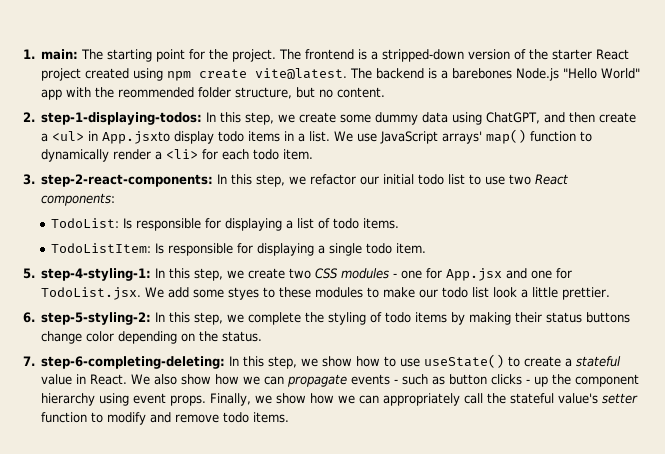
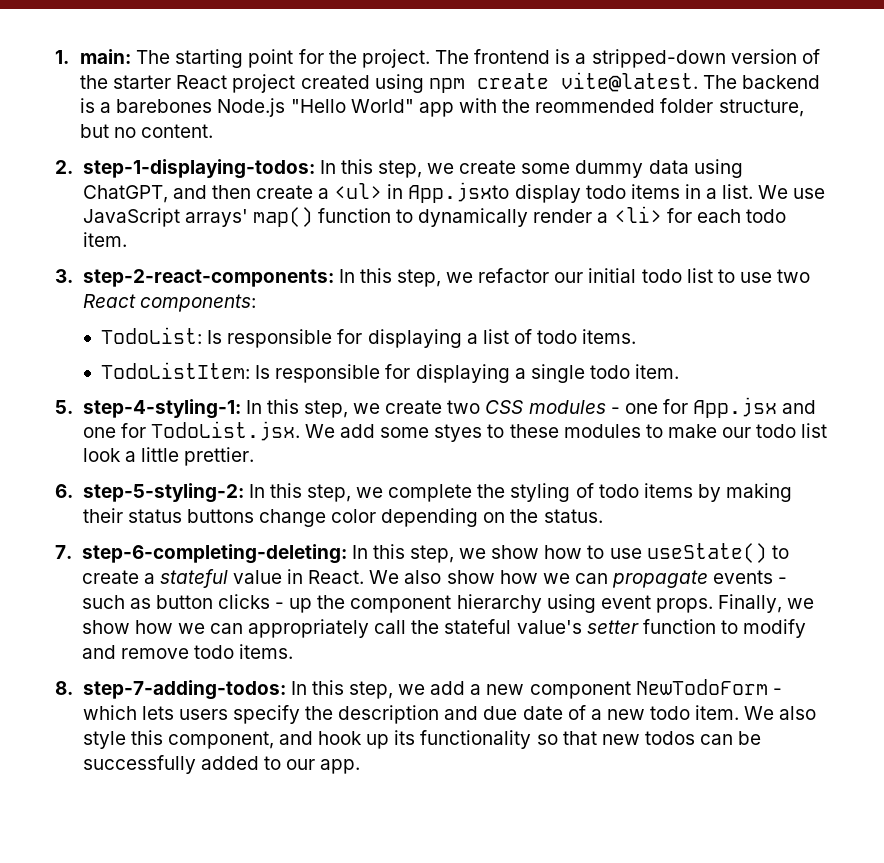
(290, 417) none -> [55,679,782,700] [82,705,817,724] [82,730,762,749] [82,755,361,774] // 8. step-7-adding-todos: In this step, we add a new component NewTodoForm - which lets users specify the description and due date of a new todo item. We also style this component, and hook up its functionality so that new todos can be successfully added to our app.

